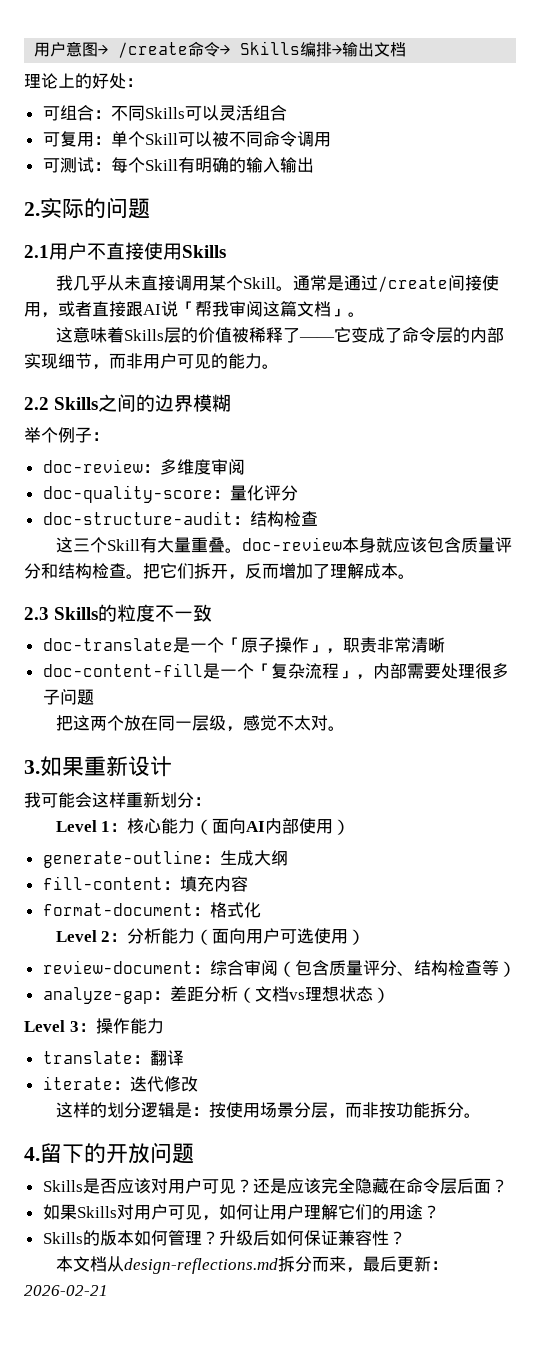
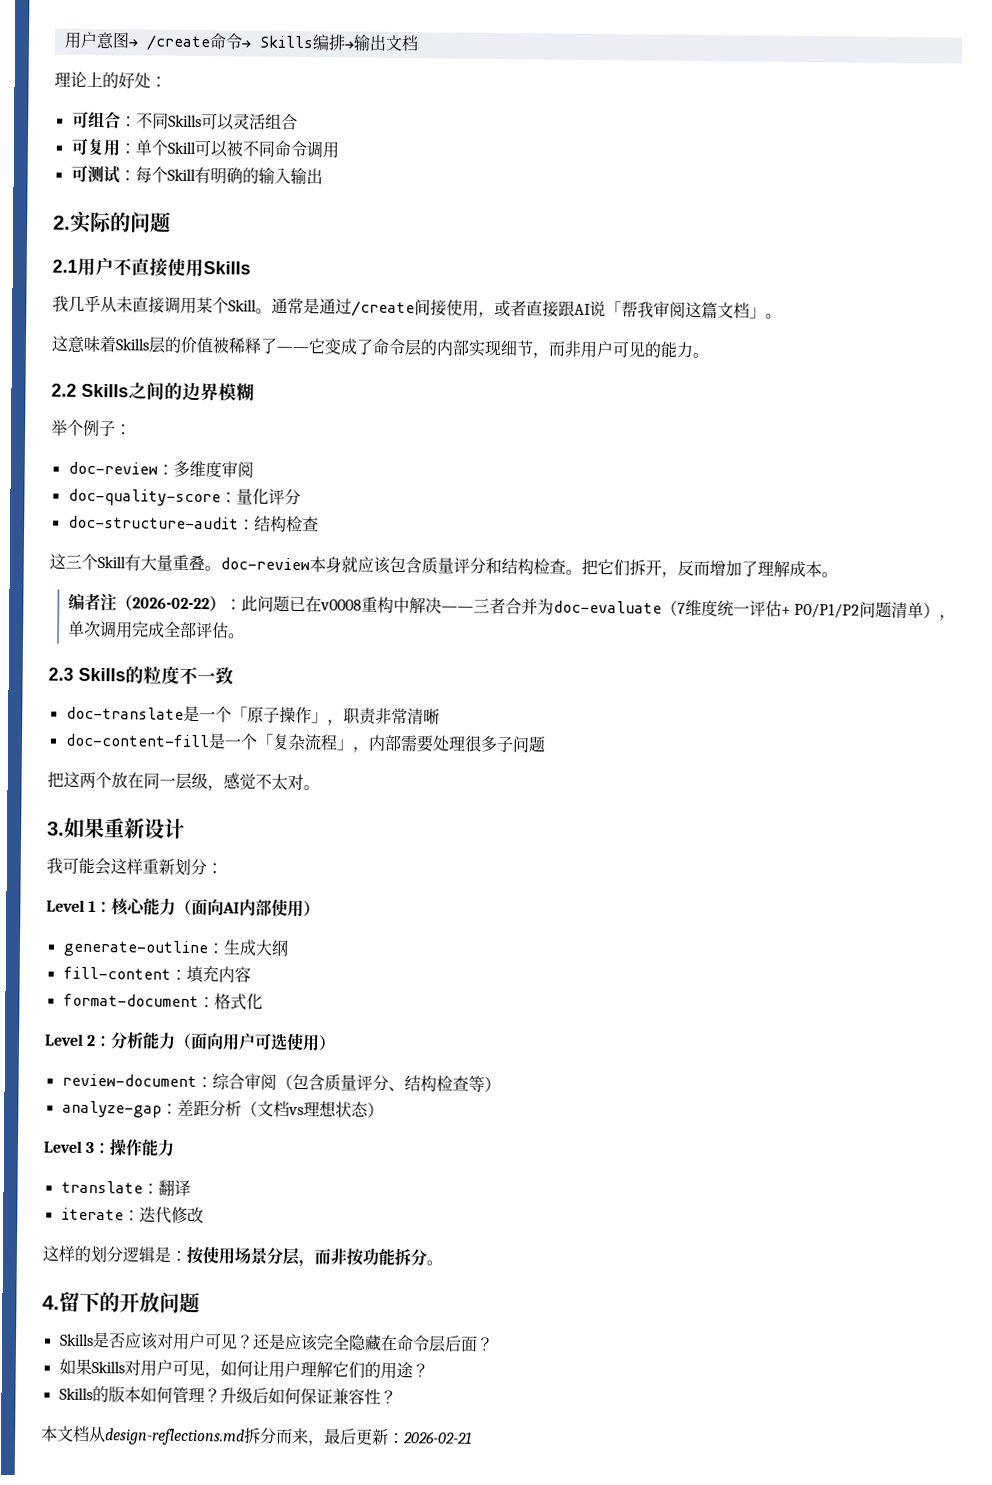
(415, 576) none -> [67,592,957,621] [67,620,245,639] // 编者注（2026-02-22）：此问题已在v0008重构中解决——三者合并为doc-evaluate（7维度统一评估+ P0/P1/P2问题清单），单次调用完成全部评估。

